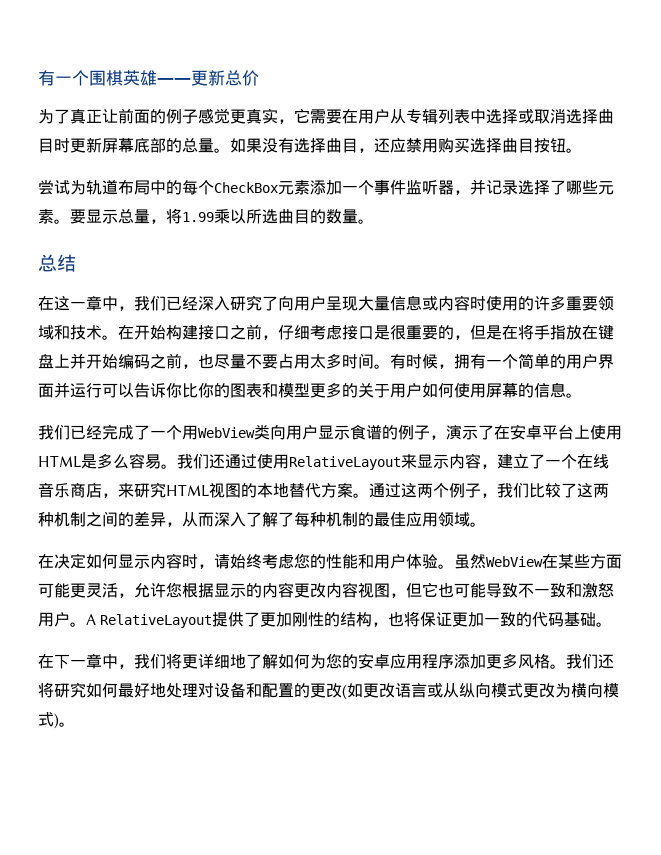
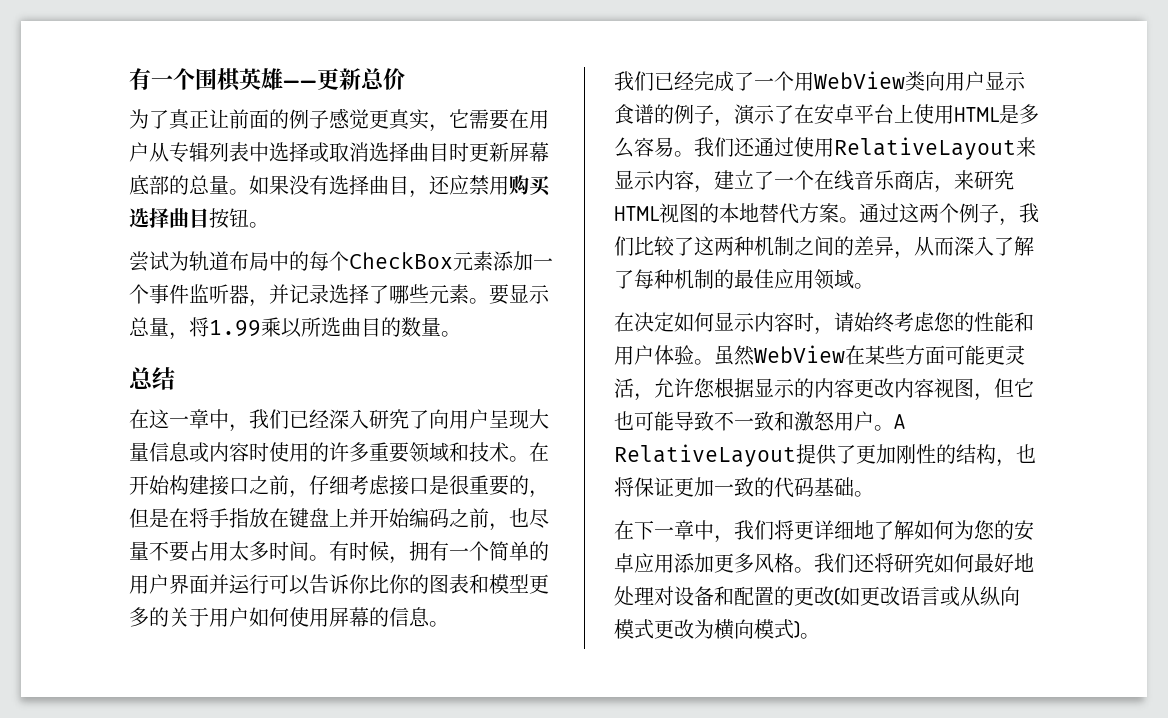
[422,654,454,669] 程序 -> (674, 563) none

